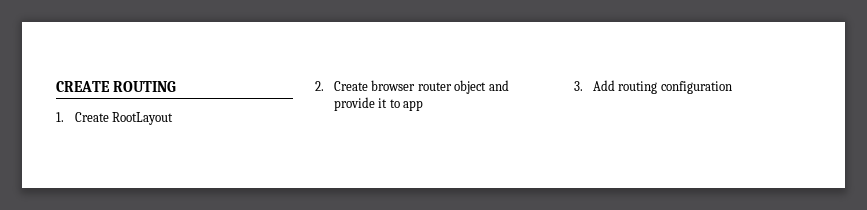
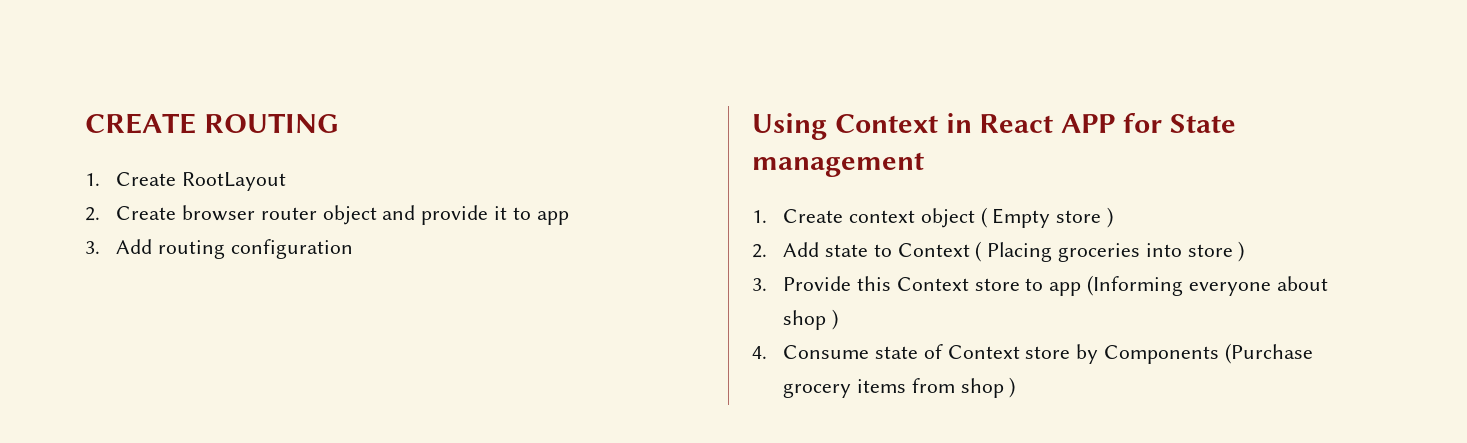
(732, 87) none -> [752,113,1236,140] [752,152,924,177] [752,207,1114,228] [752,241,1245,262] [752,275,1328,296] [783,309,839,330] [752,343,1313,364] [783,377,1016,398] // Using Context in React APP for State management // 1. Create context object ( Empty store ) // 2. Add state to Context ( Placing groceries into store ) // 3. Provide this Context store to app (Informing everyone about shop ) // 4. Consume state of Context store by Components (Purchase grocery items from shop )

